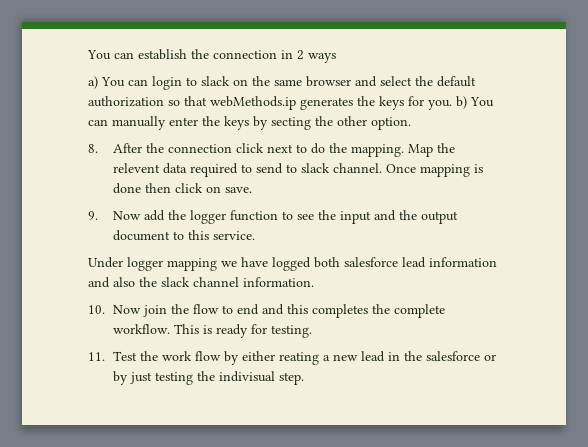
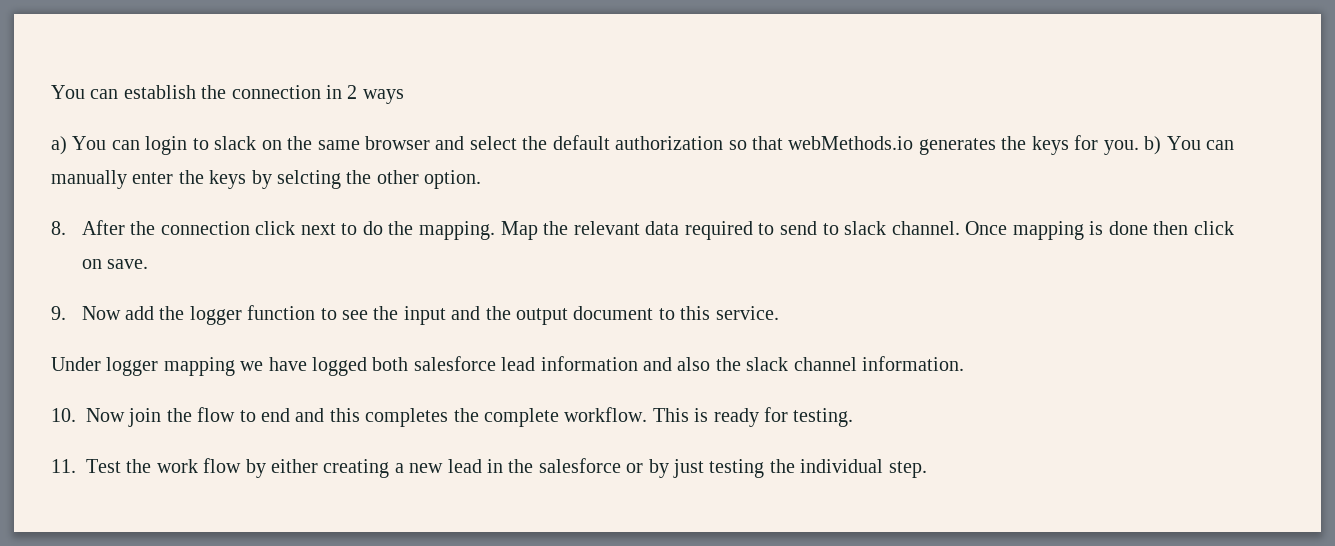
[210,96,296,110] webMethods.ip -> [788,136,914,150] webMethods.io
[271,117,311,130] secting -> [277,170,341,189] selcting
[112,163,160,173] relevent -> [573,221,640,235] relevant
[278,352,319,365] reating -> [323,459,390,478] creating
[218,371,275,382] indivisual -> [800,459,884,473] individual

